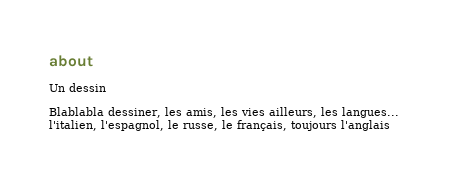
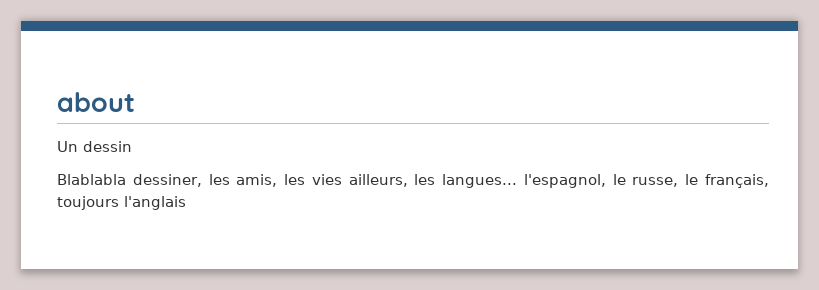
[49,120,97,131] l'italien, -> (518, 181) none

